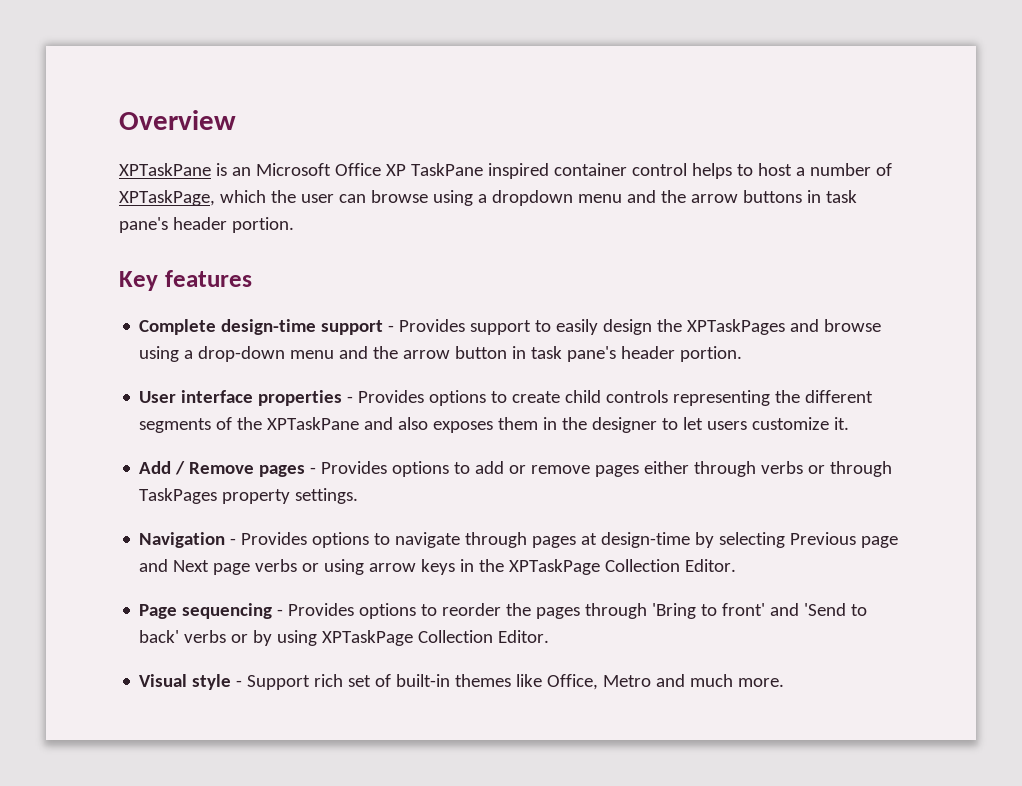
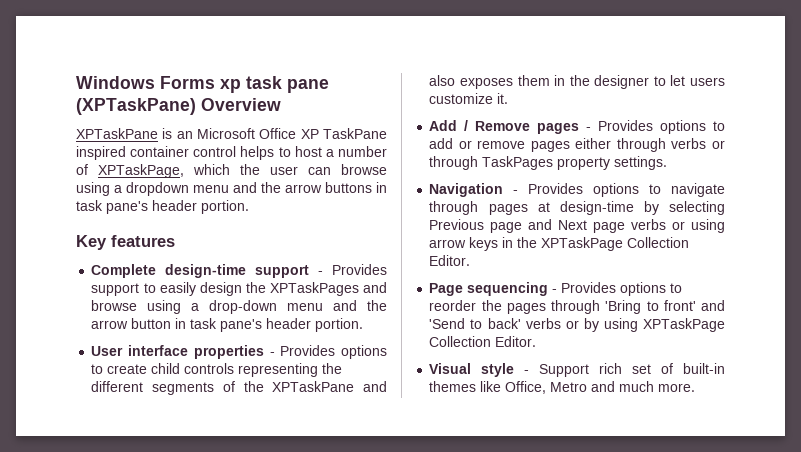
(119, 120) none -> [76,76,329,93] [76,98,196,115] Windows Forms xp task pane (XPTaskPane)

